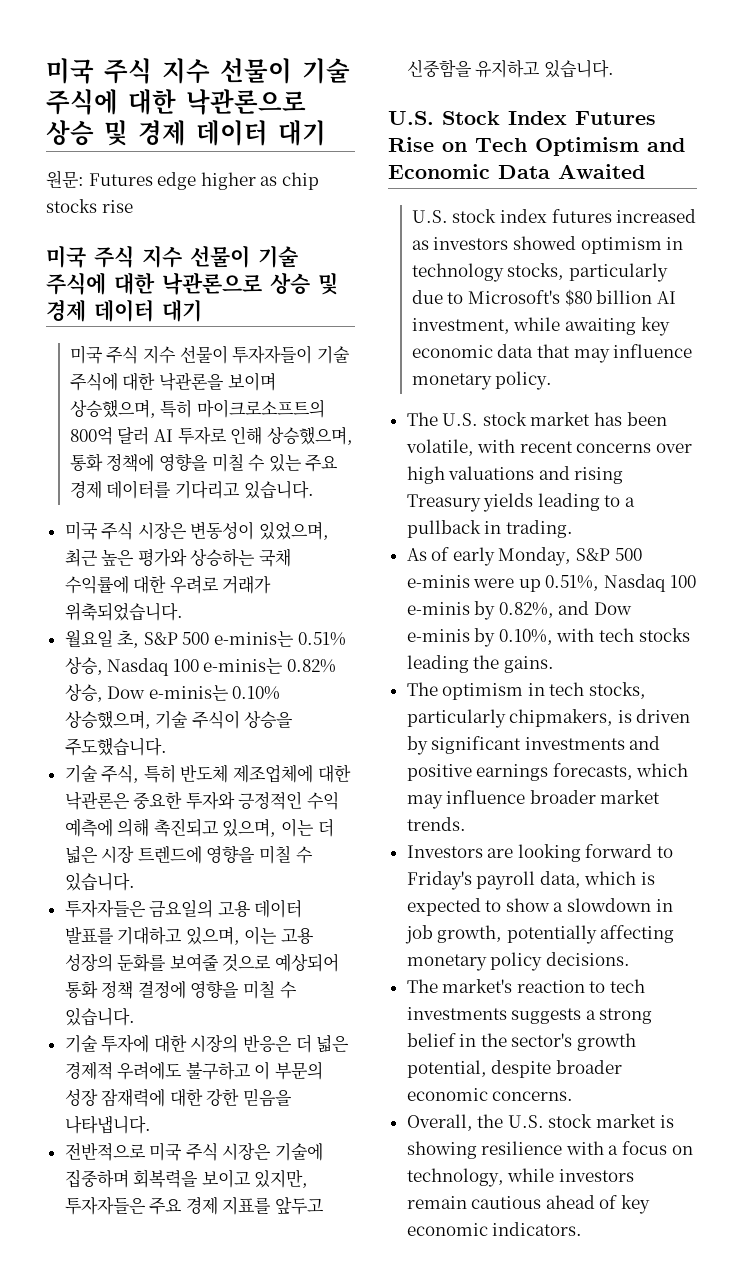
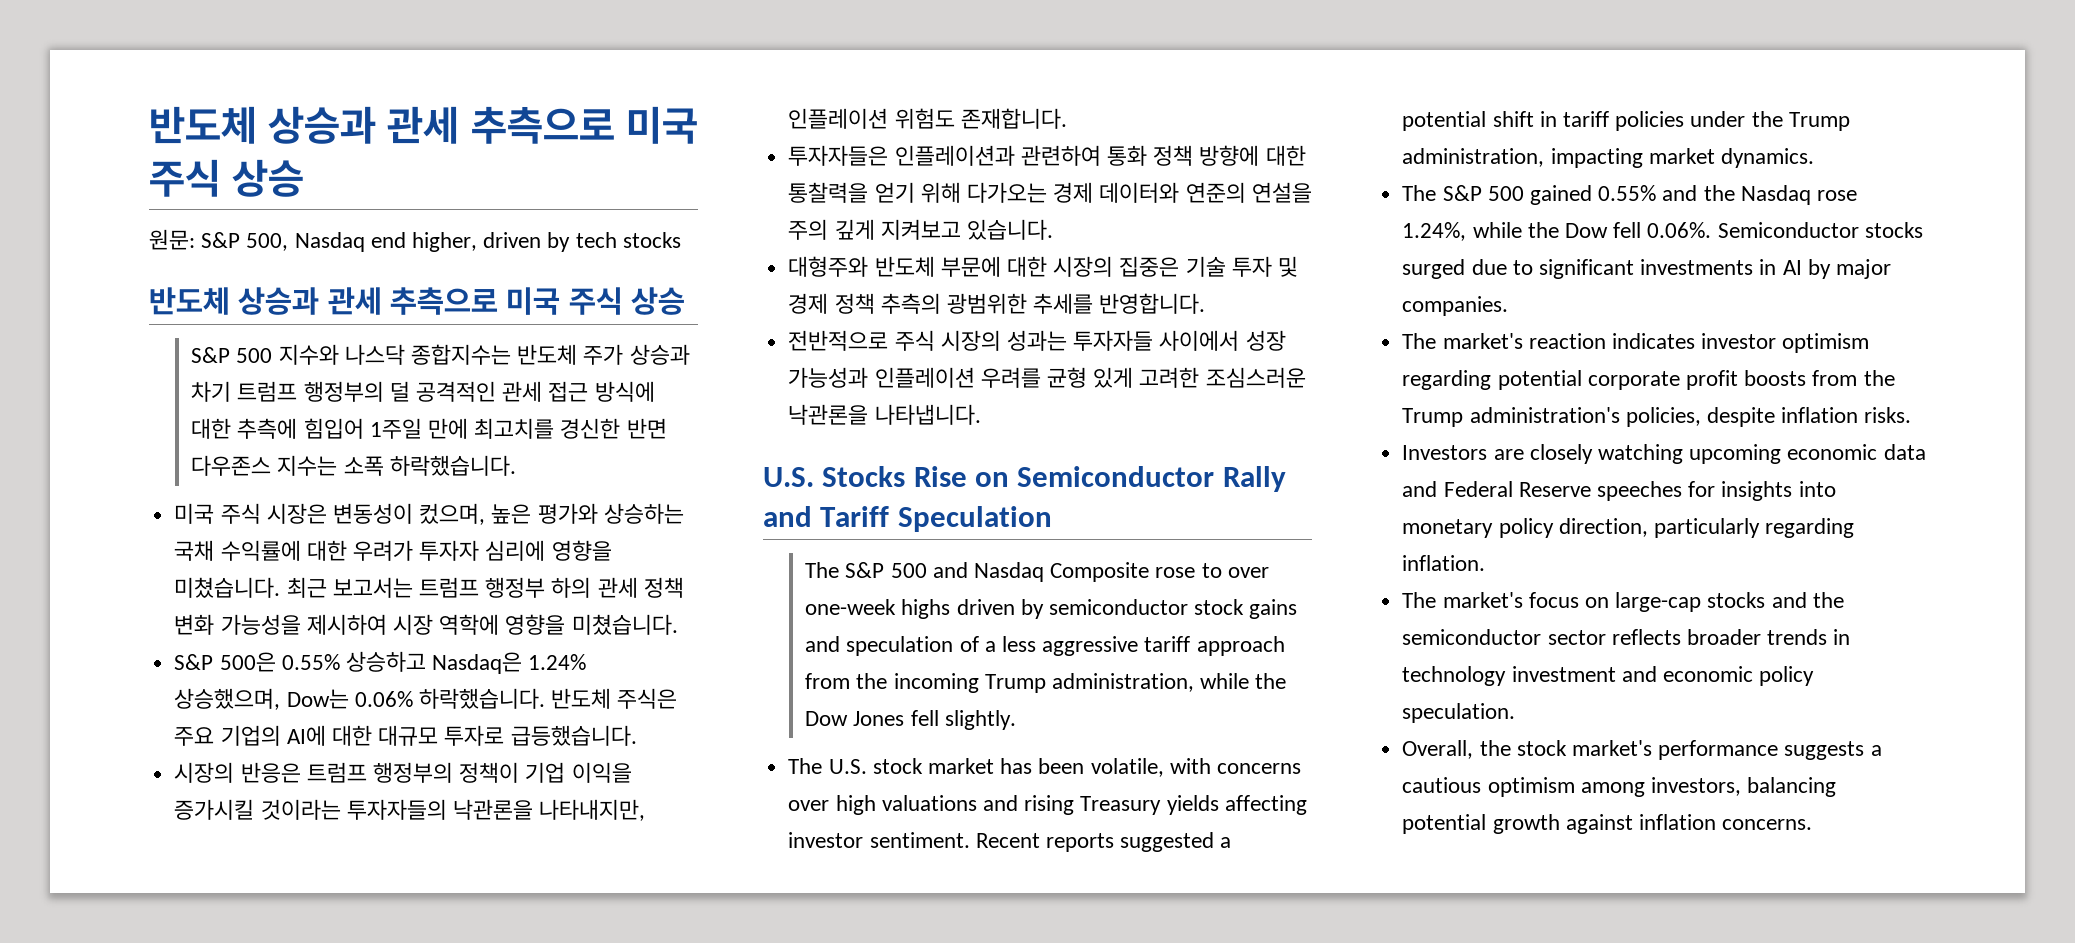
[46,58,350,84] [46,89,306,115] [46,120,326,146] [46,170,319,190] [46,199,133,213] [46,245,298,268] [46,272,338,295] [46,299,202,322] [69,345,350,364] [69,372,276,391] [69,399,325,418] [69,426,353,445] [69,453,339,472] [69,480,314,499] 미국 주식 지수 선물이 기술 주식에 대한 낙관론으로 상승 및 경제 데이터 대기 // 원문: Futures edge higher as chip stocks rise // 미국 주식 지수 선물이 기술 주식에 대한 낙관론으로 상승 및 경제 데이터 대기 // 미국 주식 지수 선물이 투자자들이 기술 주식에 대한 낙관론을 보이며 상승했으며, 특히 마이크로소프트의 800억 달러 AI 투자로 인해 상승했으며, 통화 정책에 영향을 미칠 수 있는 주요 경제 데이터를 기다리고 있습니다. -> [149,106,698,144] [149,159,305,197] [149,229,681,252] [149,287,686,315] [191,344,690,365] [191,381,655,402] [191,418,667,439] [191,455,516,476] 반도체 상승과 관세 추측으로 미국 주식 상승 // 원문: S&P 500, Nasdaq end higher, driven by tech stocks // 반도체 상승과 관세 추측으로 미국 주식 상승 // S&P 500 지수와 나스닥 종합지수는 반도체 주가 상승과 차기 트럼프 행정부의 덜 공격적인 관세 접근 방식에 대한 추측에 힘입어 1주일 만에 최고치를 경신한 반면 다우존스 지수는 소폭 하락했습니다.
[259,521,330,540] [64,549,98,567] 있었으며, 최근 -> [419,503,486,525] 컸으며,
[169,576,272,594] [64,603,183,621] [64,630,346,648] [64,657,337,676] [64,684,281,702] [64,710,294,729] [64,738,167,756] [64,764,351,783] [64,791,340,810] [64,818,334,837] [64,845,313,864] [64,873,135,891] [64,899,303,918] [64,926,315,945] [64,953,340,972] [64,980,297,999] [64,1008,135,1026] [64,1034,350,1053] [64,1061,324,1080] [64,1088,293,1107] [64,1115,151,1134] [64,1142,324,1161] [64,1169,309,1188] [64,1196,325,1215] [406,59,614,78] [388,111,656,125] [388,137,685,156] [388,164,645,179] [411,209,697,223] [411,236,684,254] [411,263,668,282] [411,289,676,306] [411,317,670,336] [411,344,693,363] [411,371,553,390] 우려로 거래가 위축되었습니다. // 월요일 초, S&P 500 e-minis는 0.51% 상승, Nasdaq 100 e-minis는 0.82% 상승, Dow e-minis는 0.10% 상승했으며, 기술 주식이 상승을 주도했습니다. // 기술 주식, 특히 반도체 제조업체에 대한 낙관론은 중요한 투자와 긍정적인 수익 예측에 의해 촉진되고 있으며, 이는 더 넓은 시장 트렌드에 영향을 미칠 수 있습니다. // 투자자들은 금요일의 고용 데이터 발표를 기대하고 있으며, 이는 고용 성장의 둔화를 보여줄 것으로 예상되어 통화 정책 결정에 영향을 미칠 수 있습니다. // 기술 투자에 대한 시장의 반응은 더 넓은 경제적 우려에도 불구하고 이 부문의 성장 잠재력에 대한 강한 믿음을 나타냅니다. // 전반적으로 미국 주식 시장은 기술에 집중하며 회복력을 보이고 있지만, 투자자들은 주요 경제 지표를 앞두고 신중함을 유지하고 있습니다. // U.S. Stock Index Futures Rise on Tech Optimism and Economic Data Awaited // U.S. stock index futures increased as investors showed optimism in technology stocks, particularly due to Microsoft's $80 billion AI investment, while awaiting key economic data that may influence monetary policy. -> [352,540,612,561] [174,577,684,598] [174,614,678,635] [174,651,587,674] [174,688,678,710] [174,725,637,746] [174,762,632,783] [174,799,646,821] [788,108,1067,129] [788,145,1306,166] [788,182,1312,203] [788,219,1053,240] [788,256,1298,277] [788,293,1206,314] [788,330,1286,351] [788,367,1306,388] [788,404,981,425] [763,466,1286,492] [763,506,1052,532] [805,562,1269,582] [805,599,1298,619] [805,636,1285,656] [805,673,1287,693] [805,710,1016,730] 우려가 투자자 심리에 영향을 미쳤습니다. 최근 보고서는 트럼프 행정부 하의 관세 정책 변화 가능성을 제시하여 시장 역학에 영향을 미쳤습니다. // S&P 500은 0.55% 상승하고 Nasdaq은 1.24% 상승했으며, Dow는 0.06% 하락했습니다. 반도체 주식은 주요 기업의 AI에 대한 대규모 투자로 급등했습니다. // 시장의 반응은 트럼프 행정부의 정책이 기업 이익을 증가시킬 것이라는 투자자들의 낙관론을 나타내지만, 인플레이션 위험도 존재합니다. // 투자자들은 인플레이션과 관련하여 통화 정책 방향에 대한 통찰력을 얻기 위해 다가오는 경제 데이터와 연준의 연설을 주의 깊게 지켜보고 있습니다. // 대형주와 반도체 부문에 대한 시장의 집중은 기술 투자 및 경제 정책 추측의 광범위한 추세를 반영합니다. // 전반적으로 주식 시장의 성과는 투자자들 사이에서 성장 가능성과 인플레이션 우려를 균형 있게 고려한 조심스러운 낙관론을 나타냅니다. // U.S. Stocks Rise on Semiconductor Rally and Tariff Speculation // The S&P 500 and Nasdaq Composite rose to over one-week highs driven by semiconductor stock gains and speculation of a less aggressive tariff approach from the incoming Trump administration, while the Dow Jones fell slightly.
[519,441,573,453] recent -> (1211, 766) none
[537,493,636,511] [406,520,573,538] [406,547,642,566] [406,574,696,592] [406,601,633,620] [406,628,690,647] [406,655,554,673] [406,682,647,700] [406,709,691,728] [406,736,661,755] [406,763,689,781] [406,790,661,809] [406,817,466,831] [406,844,674,862] [406,871,656,890] [406,898,673,916] [404,925,675,944] [406,952,630,971] [406,979,646,993] [406,1007,653,1024] [406,1033,637,1051] [406,1060,622,1078] [406,1088,574,1101] [406,1114,674,1131] [406,1141,693,1159] [406,1168,634,1187] [406,1195,651,1214] [406,1222,583,1236] leading to a pullback in trading. // As of early Monday, S&P 500 e-minis were up 0.51%, Nasdaq 100 e-minis by 0.82%, and Dow e-minis by 0.10%, with tech stocks leading the gains. // The optimism in tech stocks, particularly chipmakers, is driven by significant investments and positive earnings forecasts, which may influence broader market trends. // Investors are looking forward to Friday's payroll data, which is expected to show a slowdown in job growth, potentially affecting monetary policy decisions. // The market's reaction to tech investments suggests a strong belief in the sector's growth potential, despite broader economic concerns. // Overall, the U.S. stock market is showing resilience with a focus on technology, while investors remain cautious ahead of key economic indicators. -> [1224,795,1307,815] [788,832,1232,852] [1402,111,1850,131] [1402,148,1814,168] [1402,185,1857,205] [1402,222,1923,241] [1402,259,1891,279] [1402,296,1509,316] [1402,333,1870,353] [1402,370,1895,390] [1402,407,1912,427] [1402,444,1926,464] [1402,481,1836,501] [1402,518,1855,538] [1402,555,1486,571] [1402,592,1844,612] [1402,629,1851,645] [1402,666,1815,686] [1402,703,1516,723] [1402,740,1882,760] [1402,777,1837,797] [1402,814,1813,834] affecting investor sentiment. Recent reports suggested a potential shift in tariff policies under the Trump administration, impacting market dynamics. // The S&P 500 gained 0.55% and the Nasdaq rose 1.24%, while the Dow fell 0.06%. Semiconductor stocks surged due to significant investments in AI by major companies. // The market's reaction indicates investor optimism regarding potential corporate profit boosts from the Trump administration's policies, despite inflation risks. // Investors are closely watching upcoming economic data and Federal Reserve speeches for insights into monetary policy direction, particularly regarding inflation. // The market's focus on large-cap stocks and the semiconductor sector reflects broader trends in technology investment and economic policy speculation. // Overall, the stock market's performance suggests a cautious optimism among investors, balancing potential growth against inflation concerns.

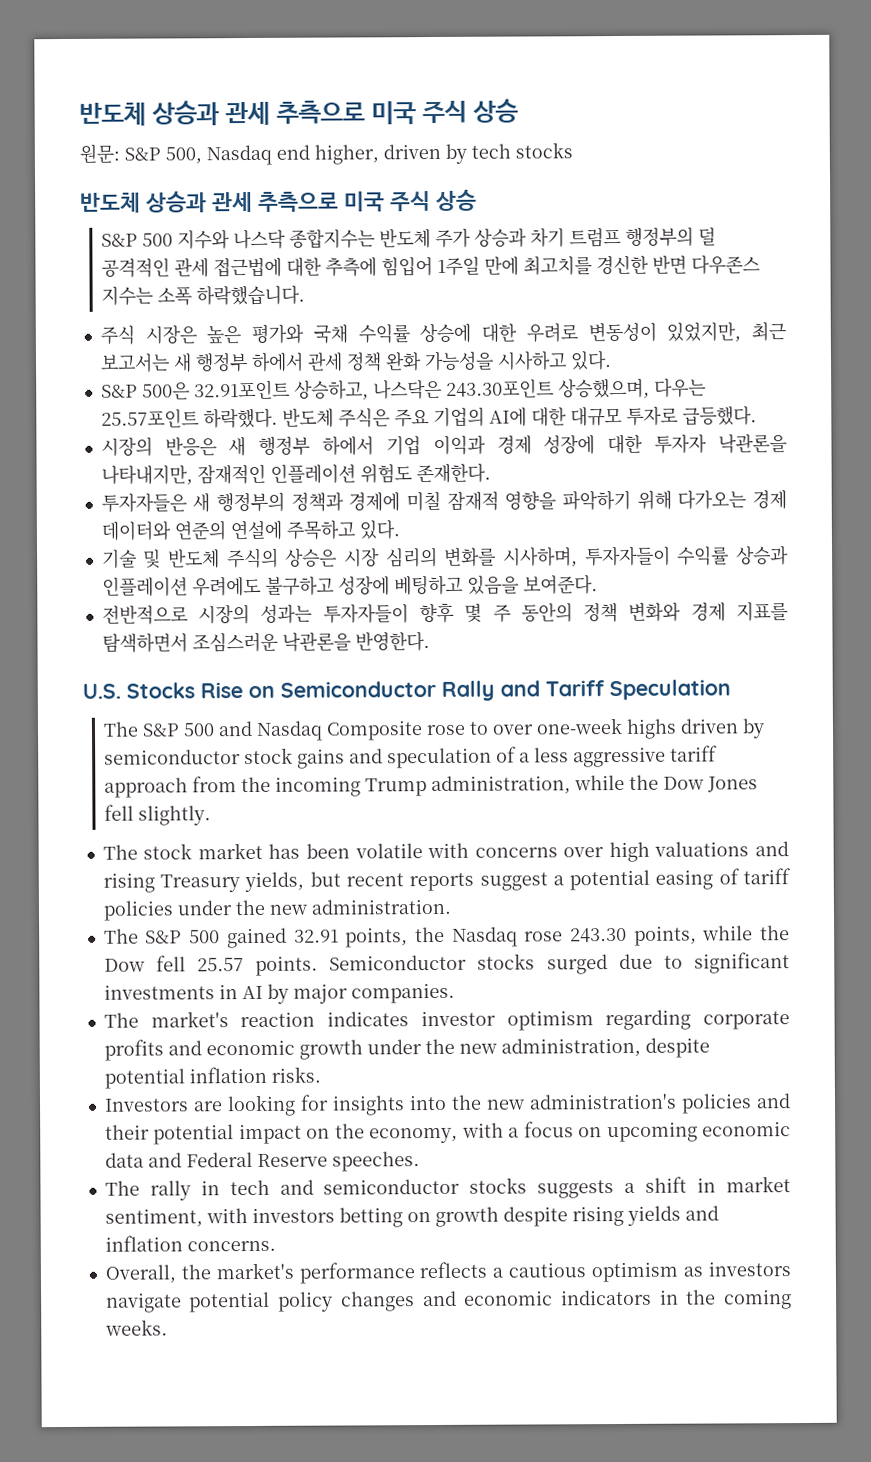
[548,381,655,402] 접근 방식에 -> [213,257,283,278] 접근법에
[174,503,215,524] 미국 -> (306, 295) none
[332,503,684,525] [174,540,612,561] [174,577,684,598] [174,614,678,635] [174,651,587,674] [174,688,545,710] 변동성이 컸으며, 높은 평가와 상승하는 국채 수익률에 대한 우려가 투자자 심리에 영향을 미쳤습니다. 최근 보고서는 트럼프 행정부 하의 관세 정책 변화 가능성을 제시하여 시장 역학에 영향을 미쳤습니다. // S&P 500은 0.55% 상승하고 Nasdaq은 1.24% 상승했으며, Dow는 0.06% 하락했습니다. -> [206,321,786,345] [99,350,612,373] [100,377,706,401] [100,407,278,429] 높은 평가와 국채 수익률 상승에 대한 우려로 변동성이 있었지만, 최근 보고서는 새 행정부 하에서 관세 정책 완화 가능성을 시사하고 있다. // S&P 500은 32.91포인트 상승하고, 나스닥은 243.30포인트 상승했으며, 다우는 25.57포인트 하락했다.
[510,725,637,746] 급등했습니다. -> [681,405,757,426] 급등했다.
[306,762,632,783] [174,799,447,820] 트럼프 행정부의 정책이 기업 이익을 증가시킬 것이라는 투자자들의 -> [228,433,708,457] 새 행정부 하에서 기업 이익과 경제 성장에 대한 투자자
(646, 810) none -> [196,463,266,485] 잠재적인
[960,108,1067,129] 존재합니다. -> [415,462,491,484] 존재한다.
[894,145,1306,166] [788,182,915,203] 인플레이션과 관련하여 통화 정책 방향에 대한 통찰력을 얻기 -> [192,489,632,513] 새 행정부의 정책과 경제에 미칠 잠재적 영향을 파악하기
[1251,182,1312,203] [788,219,1053,240] [788,256,1298,277] [788,293,1206,314] 연설을 주의 깊게 지켜보고 있습니다. // 대형주와 반도체 부문에 대한 시장의 집중은 기술 투자 및 경제 정책 추측의 광범위한 추세를 반영합니다. -> [229,519,400,541] [101,545,790,569] [101,574,598,597] 연설에 주목하고 있다. // 기술 및 반도체 주식의 상승은 시장 심리의 변화를 시사하며, 투자자들이 수익률 상승과 인플레이션 우려에도 불구하고 성장에 베팅하고 있음을 보여준다.
[894,330,935,351] 주식 -> (188, 615) none
[1073,330,1286,351] [788,367,1200,388] 투자자들 사이에서 성장 가능성과 인플레이션 우려를 균형 있게 고려한 -> [322,601,788,624] [101,633,188,653] 투자자들이 향후 몇 주 동안의 정책 변화와 경제 지표를 탐색하면서
[874,404,981,425] 나타냅니다. -> [354,631,430,652] 반영한다.
[828,759,867,774] U.S. -> (138, 852) none
[1090,758,1164,777] volatile, -> [354,843,423,859] volatile
[1166,795,1307,815] [788,832,1232,852] [1402,111,1850,131] [1402,148,1814,168] yields affecting investor sentiment. Recent reports suggested a potential shift in tariff policies under the Trump administration, impacting market dynamics. -> [244,868,791,893] [102,898,451,921] yields, but recent reports suggest a potential easing of tariff policies under the new administration.
[1598,185,1698,201] 0.55% and -> [293,927,409,948] 32.91 points,
[1402,222,1467,241] 1.24%, -> [569,925,697,946] 243.30 points,
[1647,222,1712,238] 0.06%. -> [197,955,319,976] 25.57 points.
[1497,370,1895,390] [1402,407,1912,427] [1402,444,1683,464] potential corporate profit boosts from the Trump administration's policies, despite inflation risks. // Investors are closely watching -> [703,1011,790,1030] [103,1037,710,1061] [103,1066,321,1089] [103,1093,791,1117] [104,1121,603,1145] corporate profits and economic growth under the new administration, despite potential inflation risks. // Investors are looking for insights into the new administration's policies and their potential impact on the economy, with a focus on
[1596,481,1836,501] [1402,518,1855,538] [1402,555,1486,571] [1402,592,1844,612] [1402,629,1851,645] [1402,666,1815,686] [1402,703,1516,723] speeches for insights into monetary policy direction, particularly regarding inflation. // The market's focus on large-cap stocks and the semiconductor sector reflects broader trends in technology investment and economic policy speculation. -> [331,1151,420,1172] [104,1176,791,1201] [104,1205,719,1228] [104,1235,276,1252] speeches. // The rally in tech and semiconductor stocks suggests a shift in market sentiment, with investors betting on growth despite rising yields and inflation concerns.
[1516,740,1567,756] stock -> (211, 1272) none
[1784,741,1865,760] suggests -> [419,1261,488,1279] reflects
[1580,777,1837,797] [1402,814,1813,834] among investors, balancing potential growth against inflation concerns. -> [683,1261,791,1277] [105,1289,792,1313] [104,1319,168,1336] as investors navigate potential policy changes and economic indicators in the coming weeks.

